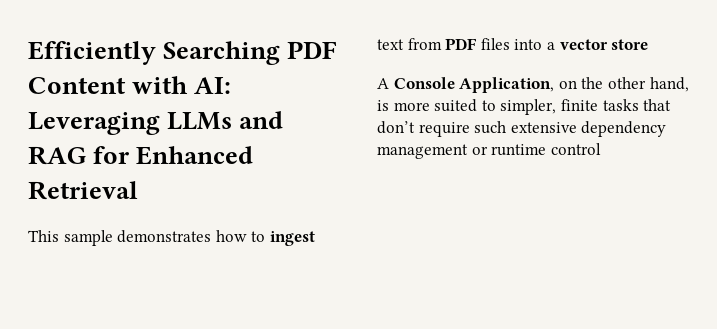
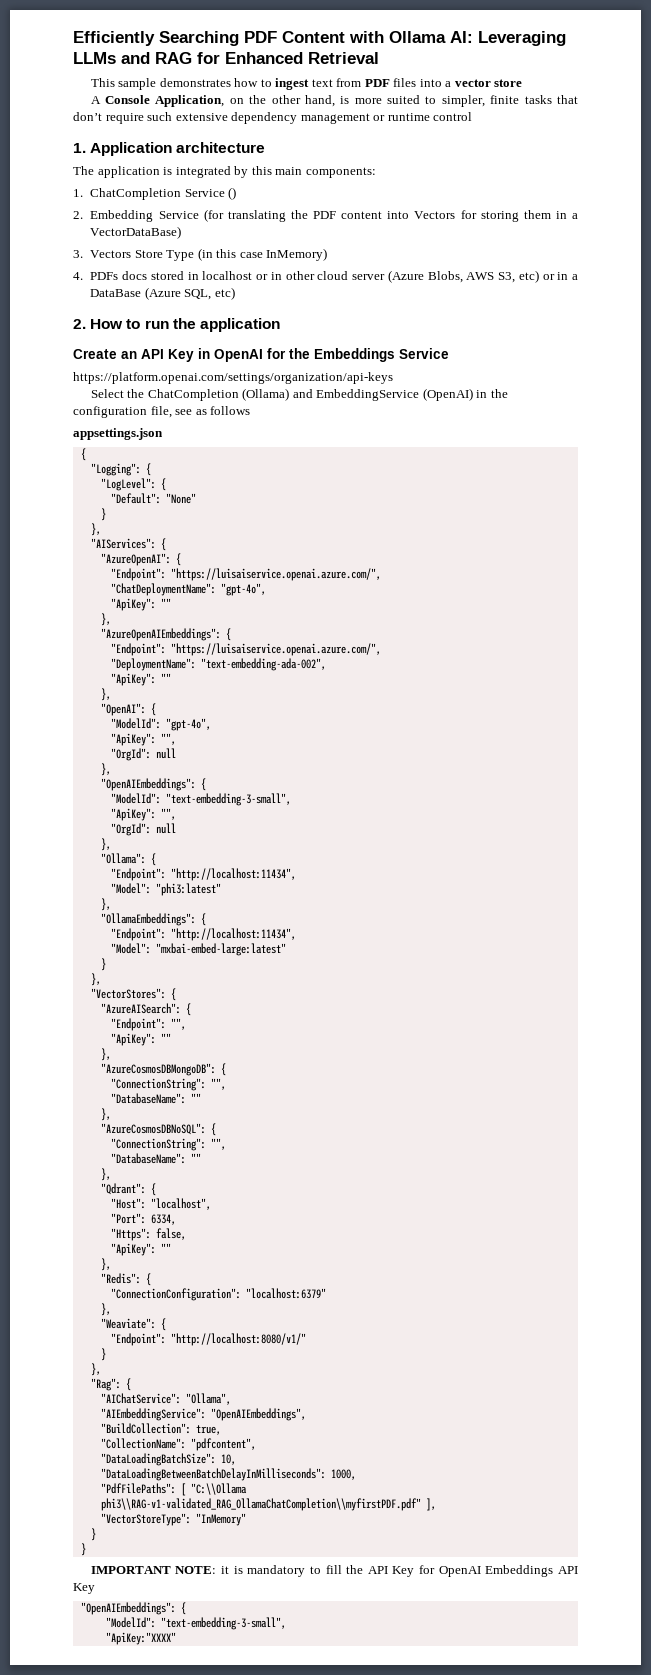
(189, 85) none -> [389,31,446,43] Ollama
(601, 149) none -> [73,142,266,156] [73,166,376,178] [73,187,237,200] [73,209,578,222] [90,226,182,239] [73,248,328,261] [73,270,579,283] [90,287,235,300] [73,318,280,332] [73,348,449,362] [73,372,393,384] [90,388,508,401] [73,406,251,418] [73,428,163,440] [80,448,86,461] [90,463,151,476] [100,478,166,491] [110,493,196,504] [100,508,106,521] [90,523,101,536] [90,538,166,551] [100,553,181,566] [110,568,381,581] [110,583,266,596] [110,598,171,611] [100,613,111,626] [100,628,231,641] [110,643,381,656] [110,658,326,671] [110,673,171,686] [100,688,111,701] [100,703,156,716] [110,718,211,731] [110,733,176,746] [110,748,176,761] [100,763,111,776] [100,778,206,791] [110,793,291,806] [110,808,176,821] [110,823,176,836] [100,838,111,851] [100,853,156,866] [110,868,296,881] [110,883,221,896] [100,898,111,911] [100,913,206,926] [110,928,296,941] [110,943,286,956] [100,958,106,971] [90,973,101,986] [90,988,176,1001] [100,1003,191,1016] [110,1018,186,1031] [110,1033,171,1046] [100,1048,111,1061] [100,1063,226,1076] [110,1078,226,1091] [110,1093,201,1104] [100,1108,111,1121] [100,1123,216,1136] [110,1138,226,1151] [110,1153,201,1164] [100,1168,111,1181] [100,1183,156,1196] [110,1198,211,1210] [110,1213,176,1225] [110,1228,186,1241] [110,1243,171,1256] [100,1258,111,1271] [100,1273,151,1286] [110,1288,326,1301] [100,1303,111,1316] [100,1318,166,1331] [110,1333,306,1346] [100,1348,106,1361] [90,1363,101,1376] [90,1378,131,1391] [100,1393,231,1405] [100,1408,306,1421] [100,1423,221,1435] [100,1438,256,1451] [100,1453,236,1466] [100,1468,356,1481] [100,1483,247,1496] [100,1498,436,1511] [100,1513,246,1526] [90,1528,96,1541] [80,1543,86,1556] [90,1565,578,1577] [73,1583,95,1594] [80,1602,186,1615] [105,1617,286,1630] [105,1632,176,1645] // 1. Application architecture // The application is integrated by this main components: // 1. ChatCompletion Service () // 2. Embedding Service (for translating the PDF content into Vectors for storing them in a VectorDataBase) // 3. Vectors Store Type (in this case InMemory) // 4. PDFs docs stored in localhost or in other cloud server (Azure Blobs, AWS S3, etc) or in a DataBase (Azure SQL, etc) // 2. How to run the application // Create an API Key in OpenAI for the Embeddings Service // https://platform.openai.com/settings/organization/api-keys // Select the ChatCompletion (Ollama) and EmbeddingService (OpenAI) in the configuration file, see as follows // appsettings.json // { // "Logging": { // "LogLevel": { // "Default": "None" // } // }, // "AIServices": { // "AzureOpenAI": { // "Endpoint": "https://luisaiservice.openai.azure.com/", // "ChatDeploymentName": "gpt-4o", // "ApiKey": "" // }, // "AzureOpenAIEmbeddings": { // "Endpoint": "https://luisaiservice.openai.azure.com/", // "DeploymentName": "text-embedding-ada-002", // "ApiKey": "" // }, // "OpenAI": { // "ModelId": "gpt-4o", // "ApiKey": "", // "OrgId": null // }, // "OpenAIEmbeddings": { // "ModelId": "text-embedding-3-small", // "ApiKey": "", // "OrgId": null // }, // "Ollama": { // "Endpoint": "http://localhost:11434", // "Model": "phi3:latest" // }, // "OllamaEmbeddings": { // "Endpoint": "http://localhost:11434", // "Model": "mxbai-embed-large:latest" // } // }, // "VectorStores": { // "AzureAISearch": { // "Endpoint": "", // "ApiKey": "" // }, // "AzureCosmosDBMongoDB": { // "ConnectionString": "", // "DatabaseName": "" // }, // "AzureCosmosDBNoSQL": { // "ConnectionString": "", // "DatabaseName": "" // }, // "Qdrant": { // "Host": "localhost", // "Port": 6334, // "Https": false, // "ApiKey": "" // }, // "Redis": { // "ConnectionConfiguration": "localhost:6379" // }, // "Weaviate": { // "Endpoint": "http://localhost:8080/v1/" // } // }, // "Rag": { // "AIChatService": "Ollama", // "AIEmbeddingService": "OpenAIEmbeddings", // "BuildCollection": true, // "CollectionName": "pdfcontent", // "DataLoadingBatchSize": 10, // "DataLoadingBetweenBatchDelayInMilliseconds": 1000, // "PdfFilePaths": [ "C:\\Ollama phi3\\RAG-v1-validated_RAG_OllamaChatCompletion\\myfirstPDF.pdf" ], // "VectorStoreType": "InMemory" // } // } // IMPORTANT NOTE: it is mandatory to fill the API Key for OpenAI Embeddings API Key // "OpenAIEmbeddings": { // "ModelId": "text-embedding-3-small", // "ApiKey:"XXXX"

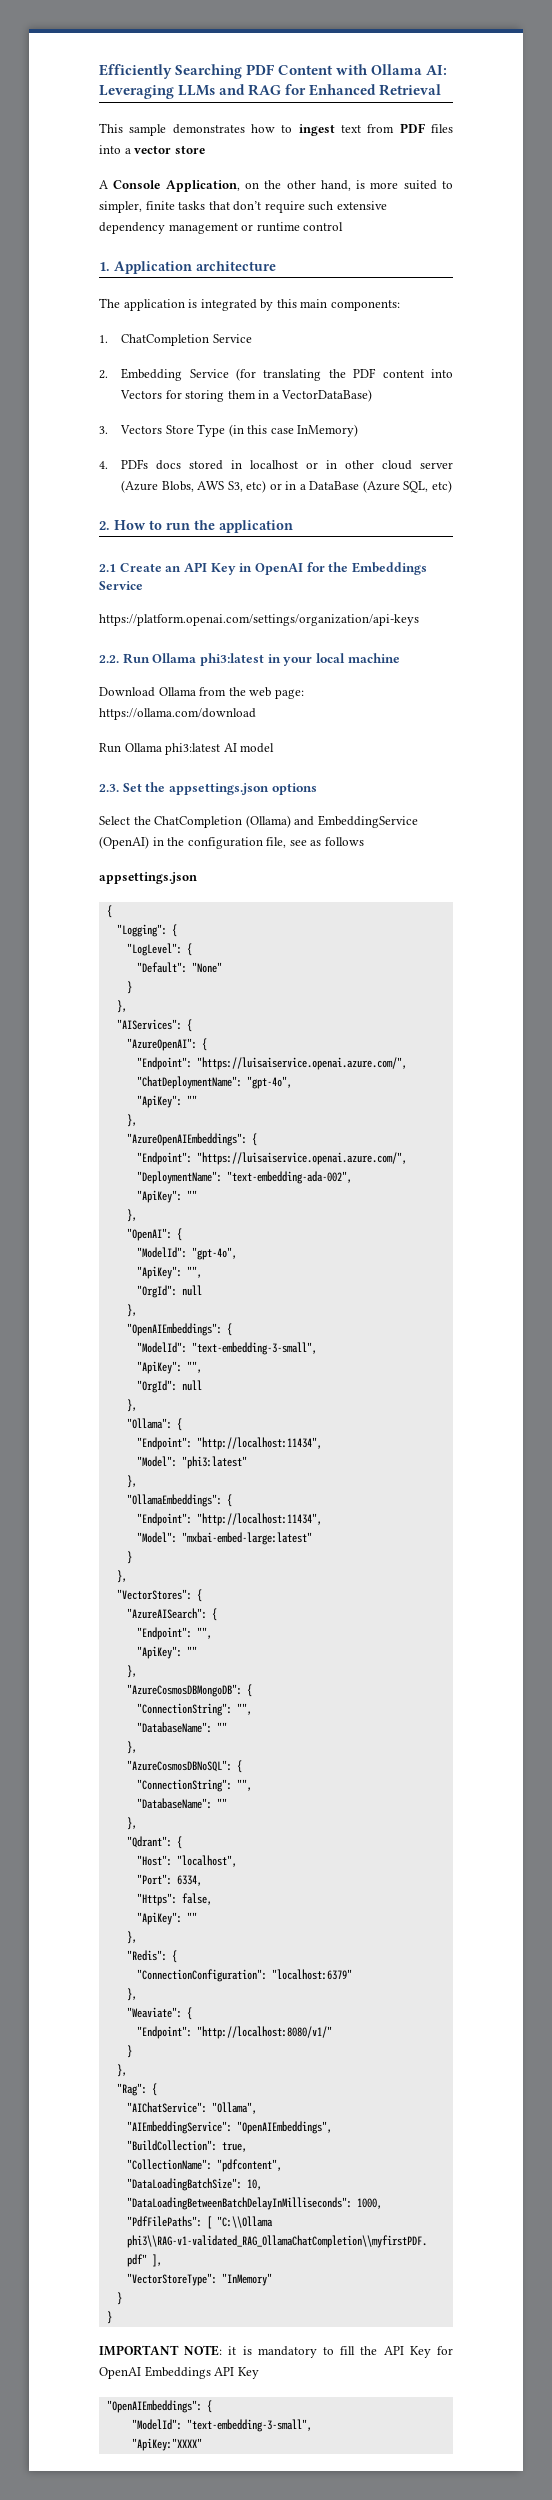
[228,187,237,200] () -> (252, 338) none
(280, 325) none -> [99,564,116,572] 2.1
(393, 378) none -> [99,653,400,666] [99,687,304,699] [99,708,256,720] [99,743,275,755] [99,782,317,795] // 2.2. Run Ollama phi3:latest in your local machine // Download Ollama from the web page: https://ollama.com/download // Run Ollama phi3:latest AI model // 2.3. Set the appsettings.json options

